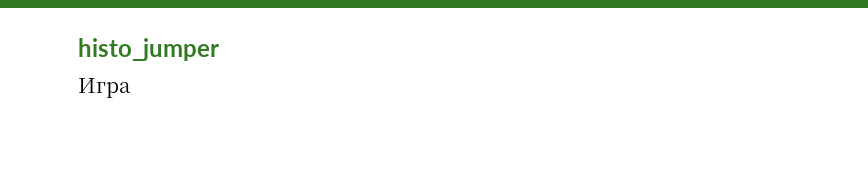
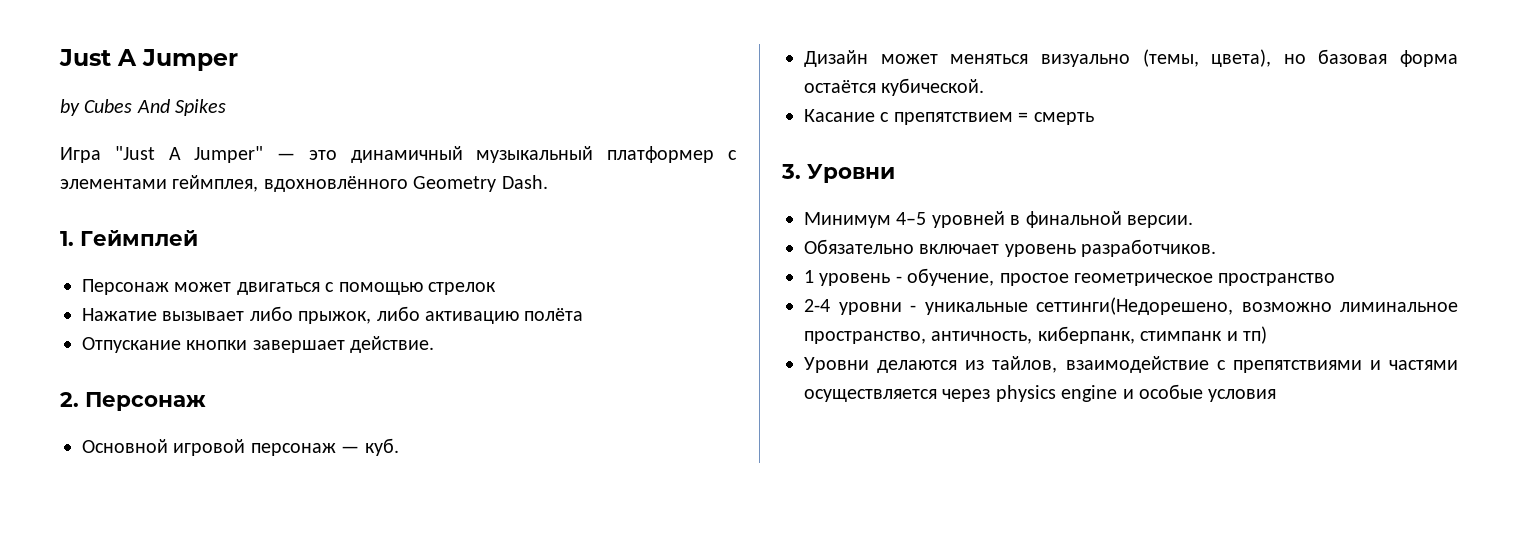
[78,38,219,61] [78,78,131,98] histo_jumper // Игра -> [59,49,238,71] [60,99,227,116] [60,146,737,163] [60,175,548,192] [60,230,198,246] [82,279,496,295] [82,306,584,324] [82,336,435,353] [60,392,206,411] [82,438,399,456] [804,49,1458,67] [804,78,985,96] [804,109,1094,125] [781,164,895,183] [804,211,1193,228] [804,239,1217,257] [804,268,1336,286] [804,297,1458,315] [804,326,1267,344] [804,356,1458,373] [804,384,1277,402] Just A Jumper // by Cubes And Spikes // Игра "Just A Jumper" — это динамичный музыкальный платформер с элементами геймплея, вдохновлённого Geometry Dash. // 1. Геймплей // Персонаж может двигаться с помощью стрелок // Нажатие вызывает либо прыжок, либо активацию полёта // Отпускание кнопки завершает действие. // 2. Персонаж // Основной игровой персонаж — куб. // Дизайн может меняться визуально (темы, цвета), но базовая форма остаётся кубической. // Касание с препятствием = смерть // 3. Уровни // Минимум 4–5 уровней в финальной версии. // Обязательно включает уровень разработчиков. // 1 уровень - обучение, простое геометрическое пространство // 2-4 уровни - уникальные сеттинги(Недорешено, возможно лиминальное пространство, античность, киберпанк, стимпанк и тп) // Уровни делаются из тайлов, взаимодействие с препятствиями и частями осуществляется через physics engine и особые условия

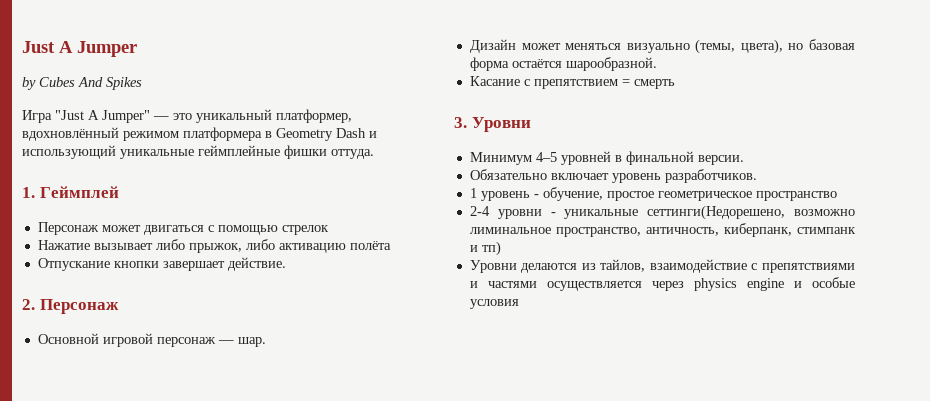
[350,146,737,163] [60,175,548,192] динамичный музыкальный платформер с элементами геймплея, вдохновлённого Geometry Dash. -> [196,109,352,123] [22,127,377,141] [22,145,374,159] уникальный платформер, вдохновлённый режимом платформера в Geometry Dash и использующий уникальные геймплейные фишки оттуда.
[364,438,399,456] куб. -> [237,337,266,347] шар.
[881,78,985,96] кубической. -> [565,57,657,71] шарообразной.

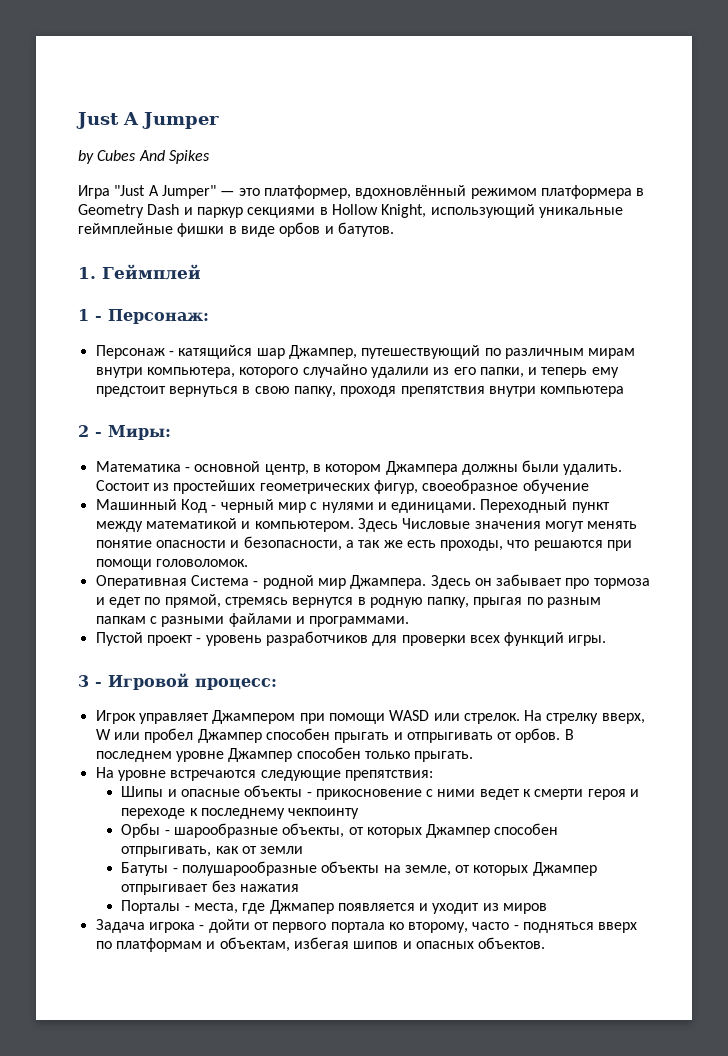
[196,109,272,123] уникальный -> (260, 192) none
[22,145,374,159] [22,186,119,198] [37,222,329,235] [37,239,391,253] [37,257,286,271] [22,299,119,314] [37,333,266,347] [469,39,855,54] [469,57,657,71] [469,76,675,89] [454,117,531,132] [469,151,744,165] [469,169,757,183] [469,187,837,201] [469,205,855,220] [469,223,856,237] [469,241,501,256] [469,259,855,273] [469,277,855,291] [469,299,519,309] использующий уникальные геймплейные фишки оттуда. // 1. Геймплей // Персонаж может двигаться с помощью стрелок // Нажатие вызывает либо прыжок, либо активацию полёта // Отпускание кнопки завершает действие. // 2. Персонаж // Основной игровой персонаж — шар. // Дизайн может меняться визуально (темы, цвета), но базовая форма остаётся шарообразной. // Касание с препятствием = смерть // 3. Уровни // Минимум 4–5 уровней в финальной версии. // Обязательно включает уровень разработчиков. // 1 уровень - обучение, простое геометрическое пространство // 2-4 уровни - уникальные сеттинги(Недорешено, возможно лиминальное пространство, античность, киберпанк, стимпанк и тп) // Уровни делаются из тайлов, взаимодействие с препятствиями и частями осуществляется через physics engine и особые условия -> [196,204,623,218] [78,222,394,237] [78,264,201,280] [78,309,209,324] [95,345,636,359] [95,364,619,378] [95,386,625,397] [78,425,171,440] [95,460,623,475] [95,479,589,494] [95,499,610,513] [95,518,638,532] [95,536,633,551] [95,559,248,570] [95,574,650,589] [95,594,602,608] [95,613,410,627] [95,631,607,646] [78,673,277,690] [95,710,645,724] [95,728,574,743] [95,747,474,762] [95,767,433,781] [121,785,640,800] [121,808,360,819] [121,823,559,838] [121,846,304,857] [121,861,597,876] [121,880,299,895] [121,900,548,914] [95,919,638,933] [95,937,546,952] паркур секциями в Hollow Knight, использующий уникальные геймплейные фишки в виде орбов и батутов. // 1. Геймплей // 1 - Персонаж: // Персонаж - катящийся шар Джампер, путешествующий по различным мирам внутри компьютера, которого случайно удалили из его папки, и теперь ему предстоит вернуться в свою папку, проходя препятствия внутри компьютера // 2 - Миры: // Математика - основной центр, в котором Джампера должны были удалить. Состоит из простейших геометрических фигур, своеобразное обучение // Машинный Код - черный мир с нулями и единицами. Переходный пункт между математикой и компьютером. Здесь Числовые значения могут менять понятие опасности и безопасности, а так же есть проходы, что решаются при помощи головоломок. // Оперативная Система - родной мир Джампера. Здесь он забывает про тормоза и едет по прямой, стремясь вернутся в родную папку, прыгая по разным папкам с разными файлами и программами. // Пустой проект - уровень разработчиков для проверки всех функций игры. // 3 - Игровой процесс: // Игрок управляет Джампером при помощи WASD или стрелок. На стрелку вверх, W или пробел Джампер способен прыгать и отпрыгивать от орбов. В последнем уровне Джампер способен только прыгать. // На уровне встречаются следующие препятствия: // Шипы и опасные объекты - прикосновение с ними ведет к смерти героя и переходе к последнему чекпоинту // Орбы - шарообразные объекты, от которых Джампер способен отпрыгивать, как от земли // Батуты - полушарообразные объекты на земле, от которых Джампер отпрыгивает без нажатия // Порталы - места, где Джмапер появляется и уходит из миров // Задача игрока - дойти от первого портала ко второму, часто - подняться вверх по платформам и объектам, избегая шипов и опасных объектов.

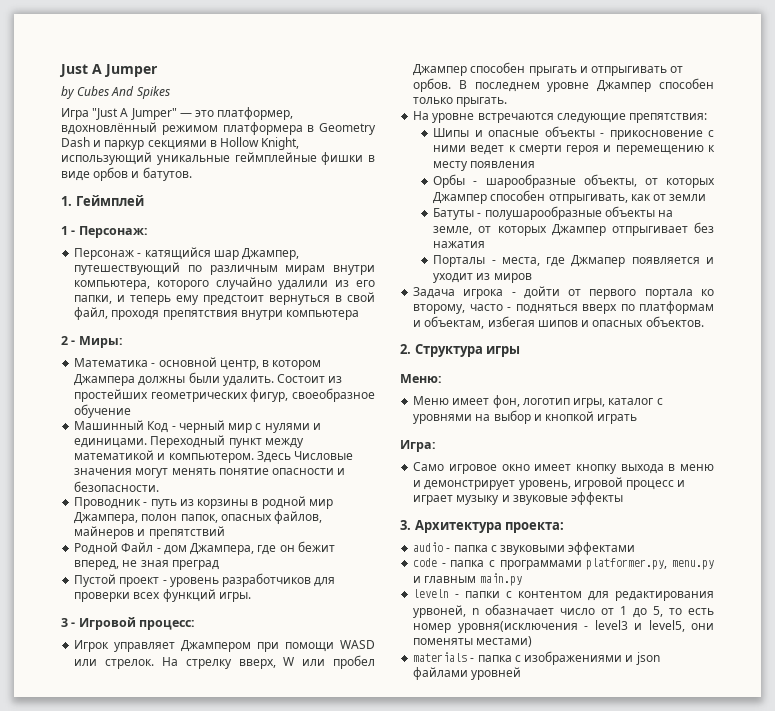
[254,386,336,397] свою папку, -> [347,292,375,302] [74,307,109,320] свой файл,
[243,536,633,551] [95,559,248,570] [95,574,650,589] [95,594,602,608] [95,613,410,627] безопасности, а так же есть проходы, что решаются при помощи головоломок. // Оперативная Система - родной мир Джампера. Здесь он забывает про тормоза и едет по прямой, стремясь вернутся в родную папку, прыгая по разным папкам с разными файлами и программами. -> [74,481,160,492] [74,496,333,509] [74,511,323,524] [74,526,225,539] [74,541,335,555] [74,560,219,570] безопасности. // Проводник - путь из корзины в родной мир Джампера, полон папок, опасных файлов, майнеров и препятствий // Родной Файл - дом Джампера, где он бежит вперед, не зная преград
[121,808,360,819] переходе к последнему чекпоинту -> [615,145,715,155] [433,161,536,171] перемещению к месту появления
(546, 943) none -> [400,344,521,357] [400,374,442,383] [413,395,663,408] [413,410,638,424] [400,440,436,452] [413,462,714,474] [413,477,686,490] [413,492,624,505] [400,520,565,533] [413,542,636,555] [413,558,714,570] [413,573,522,586] [413,589,714,601] [413,604,714,618] [413,620,714,633] [413,636,533,647] [413,651,660,665] [413,667,522,680] // 2. Структура игры // Меню: // Меню имеет фон, логотип игры, каталог с уровнями на выбор и кнопкой играть // Игра: // Само игровое окно имеет кнопку выхода в меню и демонстрирует уровень, игровой процесс и играет музыку и звуковые эффекты // 3. Архитектура проекта: // audio - папка с звуковыми эффектами // code - папка с программами platformer.py, menu.py и главным main.py // leveln - папки с контентом для редактирования урвоней, n обазначает число от 1 до 5, то есть номер уровня(исключения - level3 и level5, они поменяты местами) // materials - папка с изображениями и json файлами уровней

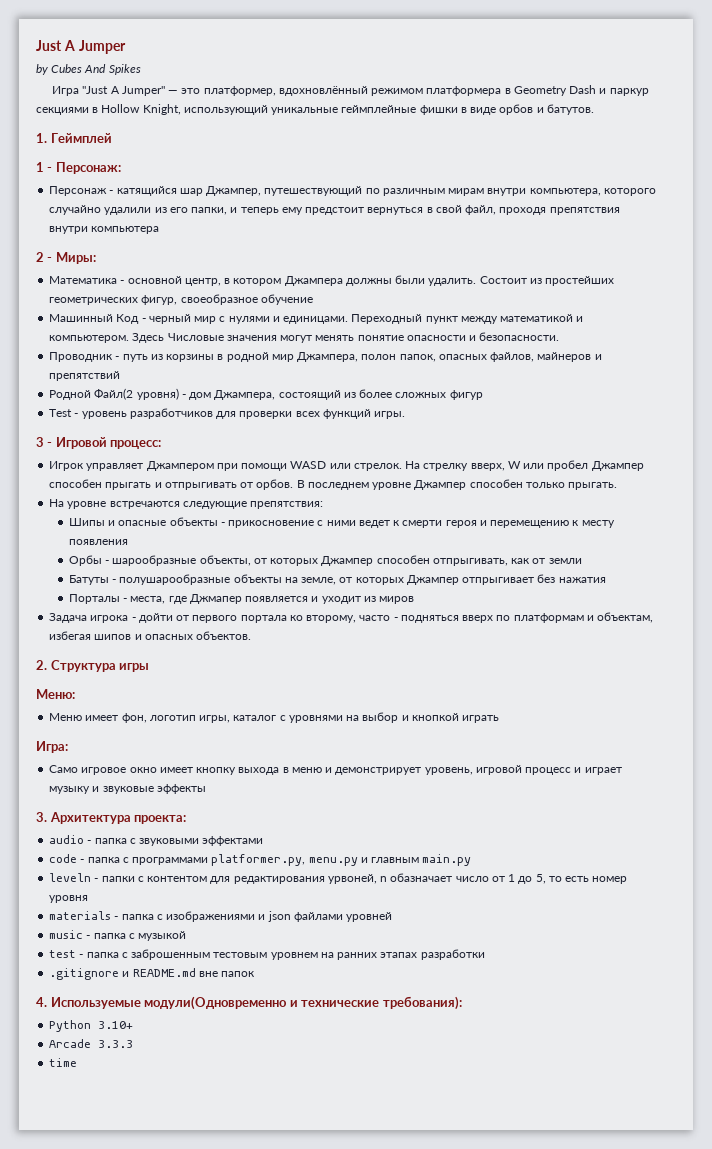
[121,542,154,552] Файл -> [94,388,179,400] Файл(2 уровня)
[257,541,335,555] [74,560,219,570] [74,574,160,587] где он бежит вперед, не зная преград // Пустой проект -> [278,389,483,400] [49,409,73,417] состоящий из более сложных фигур // Test
[457,620,714,633] [413,636,533,647] уровня(исключения - level3 и level5, они поменяты местами) -> [49,895,89,903] уровня
(522, 673) none -> [49,930,187,941] [49,949,485,960] [49,968,256,980] [36,996,462,1010] [49,1020,134,1032] [49,1039,134,1048] [49,1058,78,1067] // music - папка с музыкой // test - папка с заброшенным тестовым уровнем на ранних этапах разработки // .gitignore и README.md вне папок // 4. Используемые модули(Одновременно и технические требования): // Python 3.10+ // Arcade 3.3.3 // time

